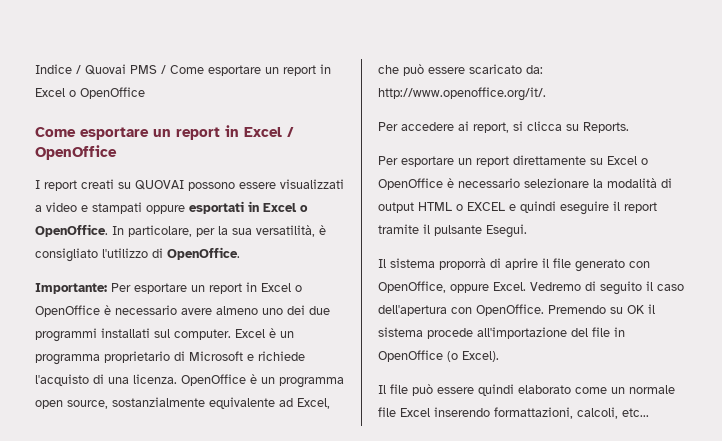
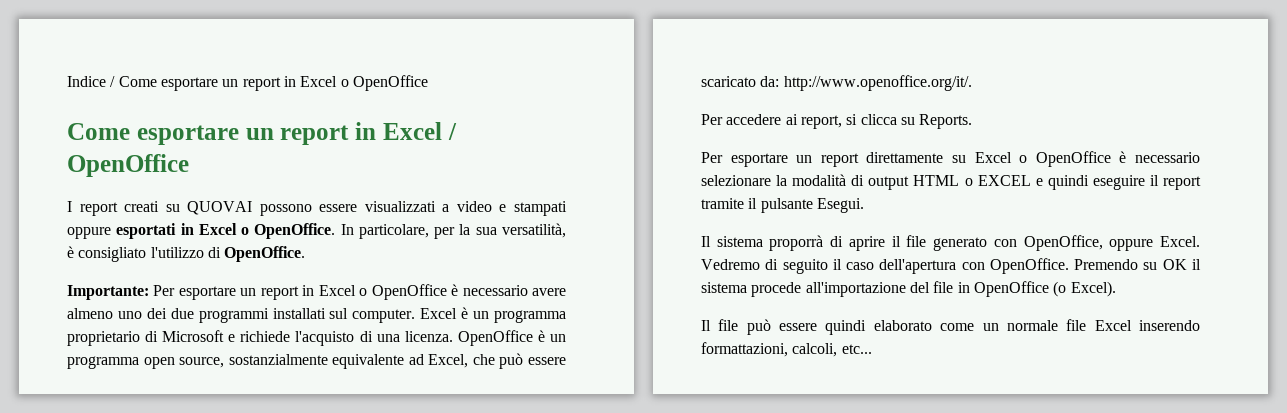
[85,64,166,75] Quovai PMS / -> (116, 81) none

